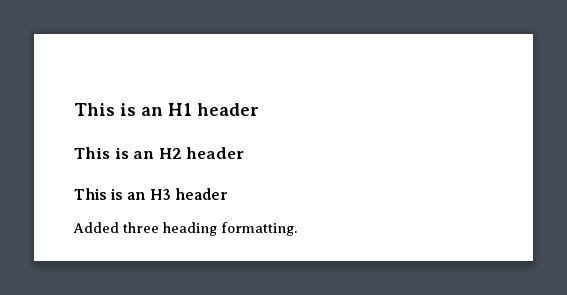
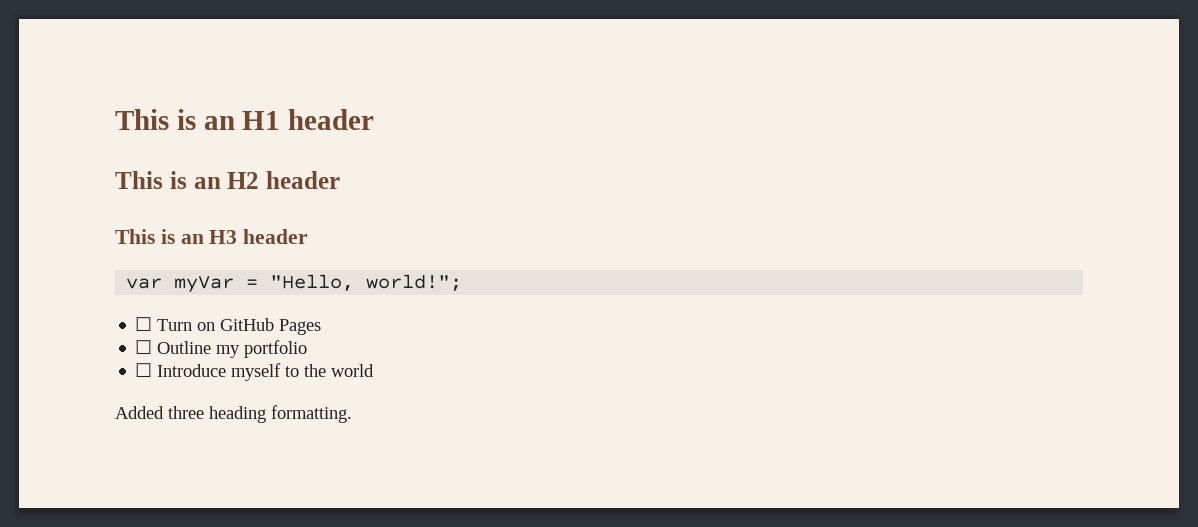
(228, 194) none -> [126,274,463,293] [135,317,322,335] [135,340,308,358] [135,363,375,381] // var myVar = "Hello, world!"; // ☐ Turn on GitHub Pages // ☐ Outline my portfolio // ☐ Introduce myself to the world

